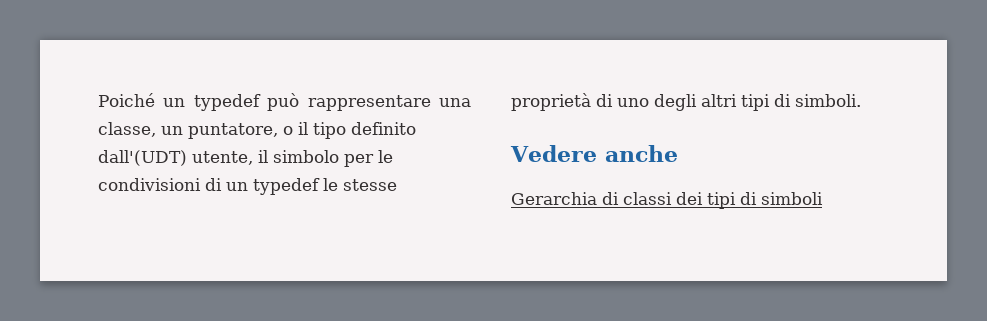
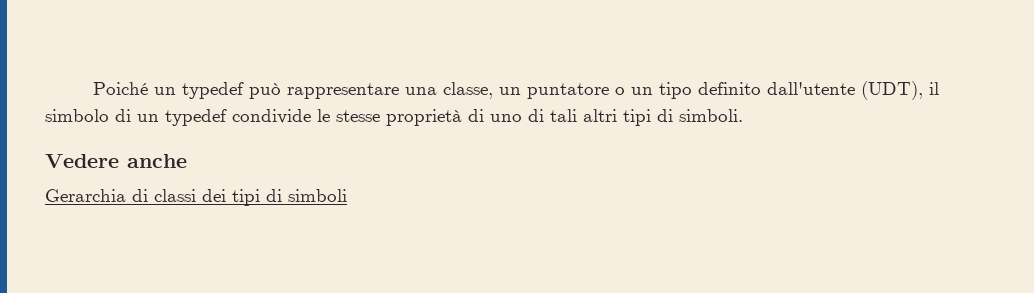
[188,122,416,139] [98,150,393,167] [98,178,201,191] puntatore, o il tipo definito dall'(UDT) utente, il simbolo per le condivisioni -> [527,81,940,100] [45,109,109,122] puntatore o un tipo definito dall'utente (UDT), il simbolo
(320, 186) none -> [232,109,311,124] condivide
[654,94,697,111] degli -> [528,109,577,122] di tali

